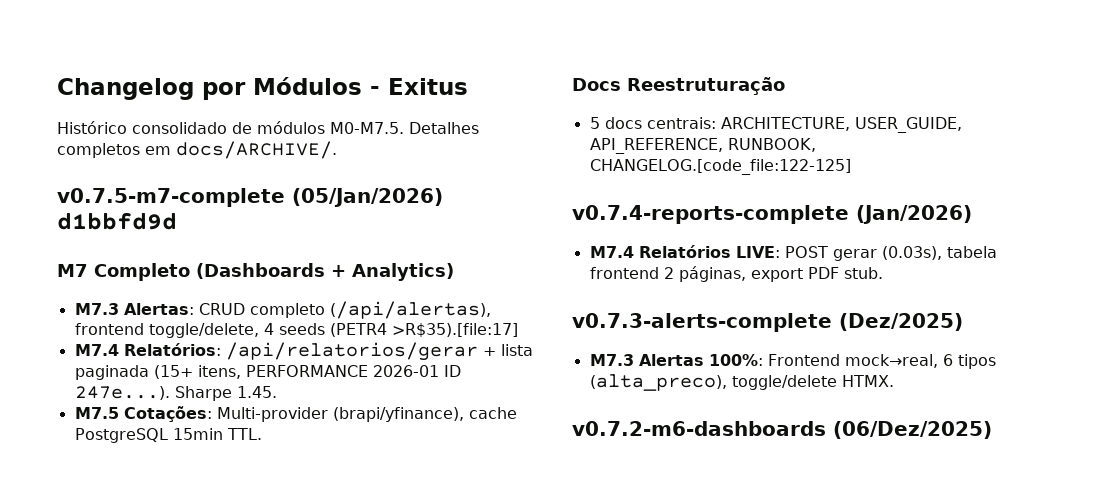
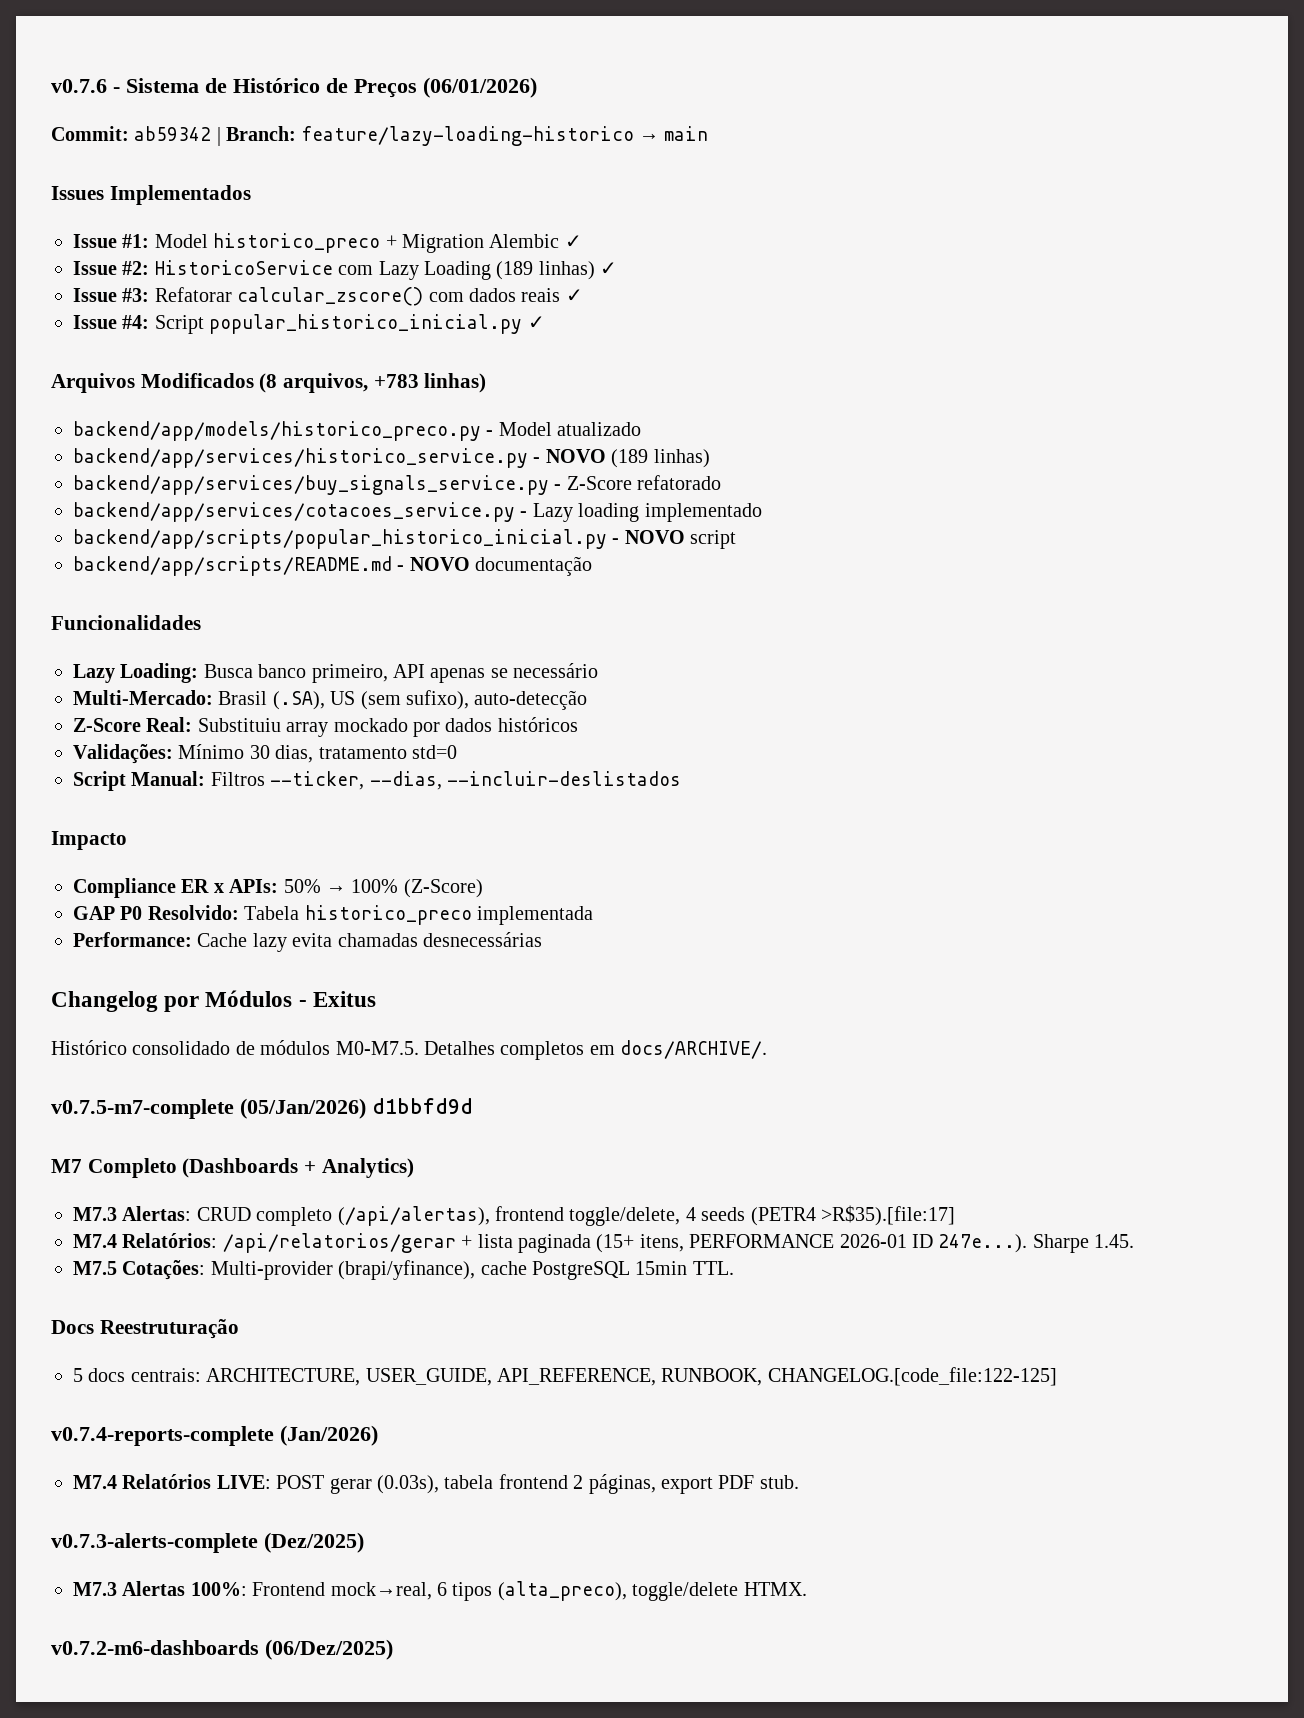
(57, 89) none -> [51,77,537,98] [51,126,709,146] [51,185,251,205] [73,233,582,253] [73,260,618,280] [73,287,583,306] [73,314,545,334] [51,373,487,393] [73,421,642,441] [73,448,710,468] [73,475,722,495] [73,502,762,522] [73,529,737,549] [73,556,593,576] [51,615,201,630] [73,663,599,683] [73,690,588,710] [73,717,578,737] [73,744,457,764] [73,771,681,791] [51,831,127,850] [73,878,483,898] [73,905,593,925] [73,932,542,952] v0.7.6 - Sistema de Histórico de Preços (06/01/2026) // Commit: ab59342 | Branch: feature/lazy-loading-historico → main // Issues Implementados // Issue #1: Model historico_preco + Migration Alembic ✓ // Issue #2: HistoricoService com Lazy Loading (189 linhas) ✓ // Issue #3: Refatorar calcular_zscore() com dados reais ✓ // Issue #4: Script popular_historico_inicial.py ✓ // Arquivos Modificados (8 arquivos, +783 linhas) // backend/app/models/historico_preco.py - Model atualizado // backend/app/services/historico_service.py - NOVO (189 linhas) // backend/app/services/buy_signals_service.py - Z-Score refatorado // backend/app/services/cotacoes_service.py - Lazy loading implementado // backend/app/scripts/popular_historico_inicial.py - NOVO script // backend/app/scripts/README.md - NOVO documentação // Funcionalidades // Lazy Loading: Busca banco primeiro, API apenas se necessário // Multi-Mercado: Brasil (.SA), US (sem sufixo), auto-detecção // Z-Score Real: Substituiu array mockado por dados históricos // Validações: Mínimo 30 dias, tratamento std=0 // Script Manual: Filtros --ticker, --dias, --incluir-deslistados // Impacto // Compliance ER x APIs: 50% → 100% (Z-Score) // GAP P0 Resolvido: Tabela historico_preco implementada // Performance: Cache lazy evita chamadas desnecessárias //

